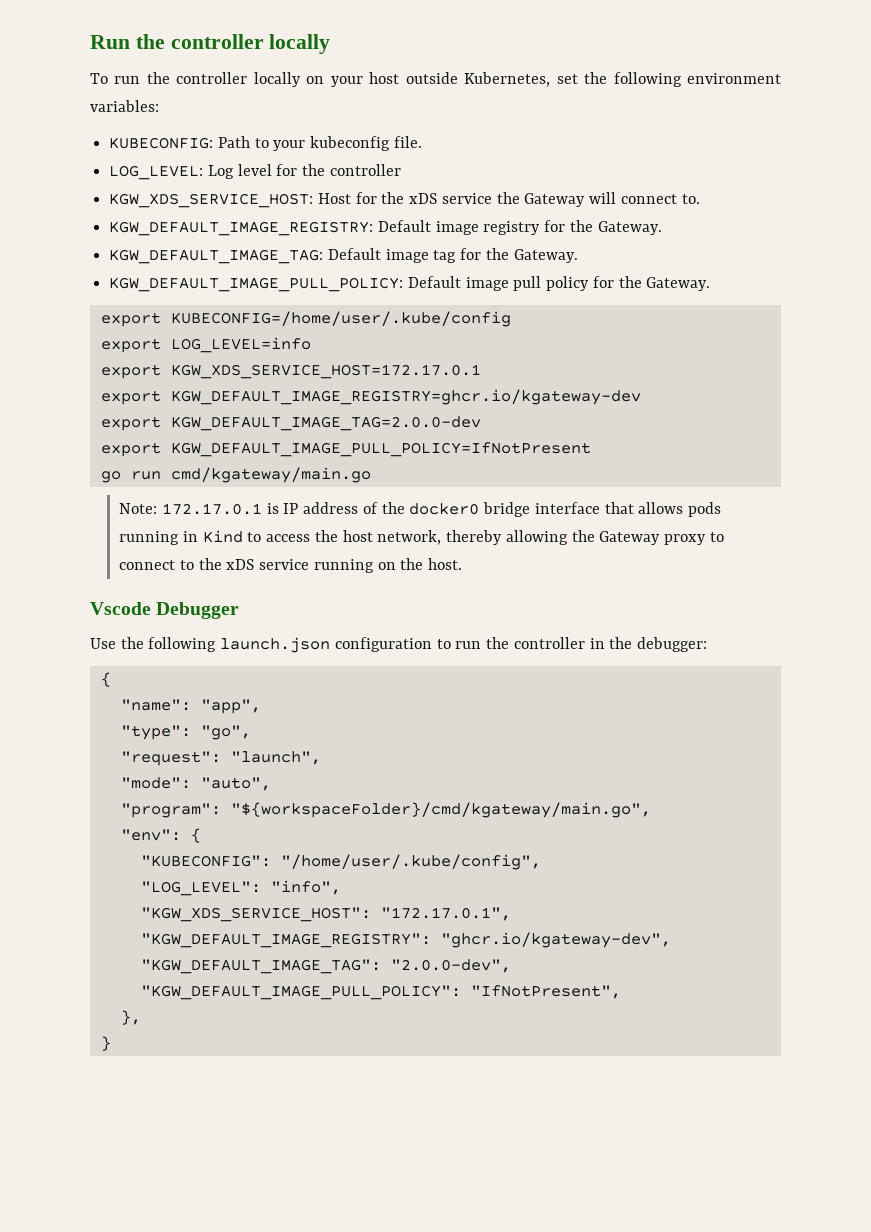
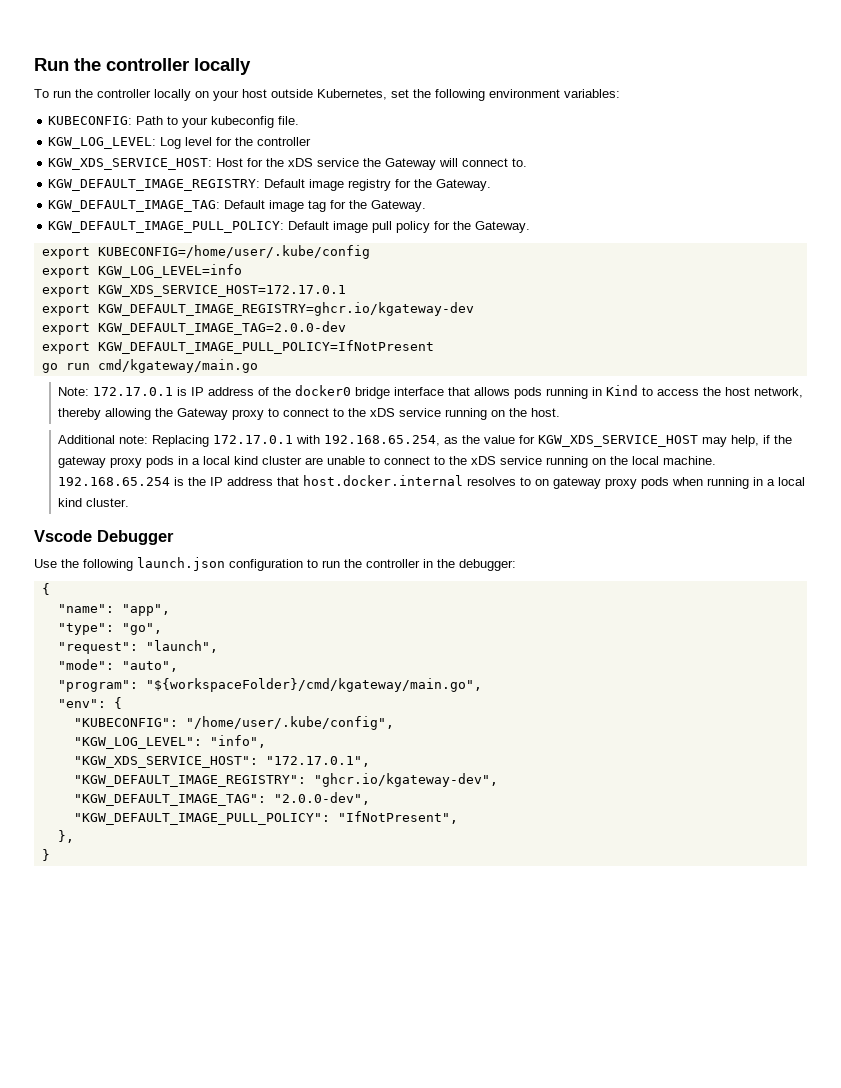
[109,165,204,180] LOG_LEVEL: -> [48,137,157,149] KGW_LOG_LEVEL:
[170,337,311,353] LOG_LEVEL=info -> [97,264,242,278] KGW_LOG_LEVEL=info
(463, 564) none -> [57,435,792,447] [57,456,716,468] [57,475,805,489] [57,498,129,507] // Additional note: Replacing 172.17.0.1 with 192.168.65.254, as the value for KGW_XDS_SERVICE_HOST may help, if the gateway proxy pods in a local kind cluster are unable to connect to the xDS service running on the local machine. 192.168.65.254 is the IP address that host.docker.internal resolves to on gateway proxy pods when running in a local kind cluster.
[140,881,261,896] "LOG_LEVEL": -> [73,737,202,749] "KGW_LOG_LEVEL":

